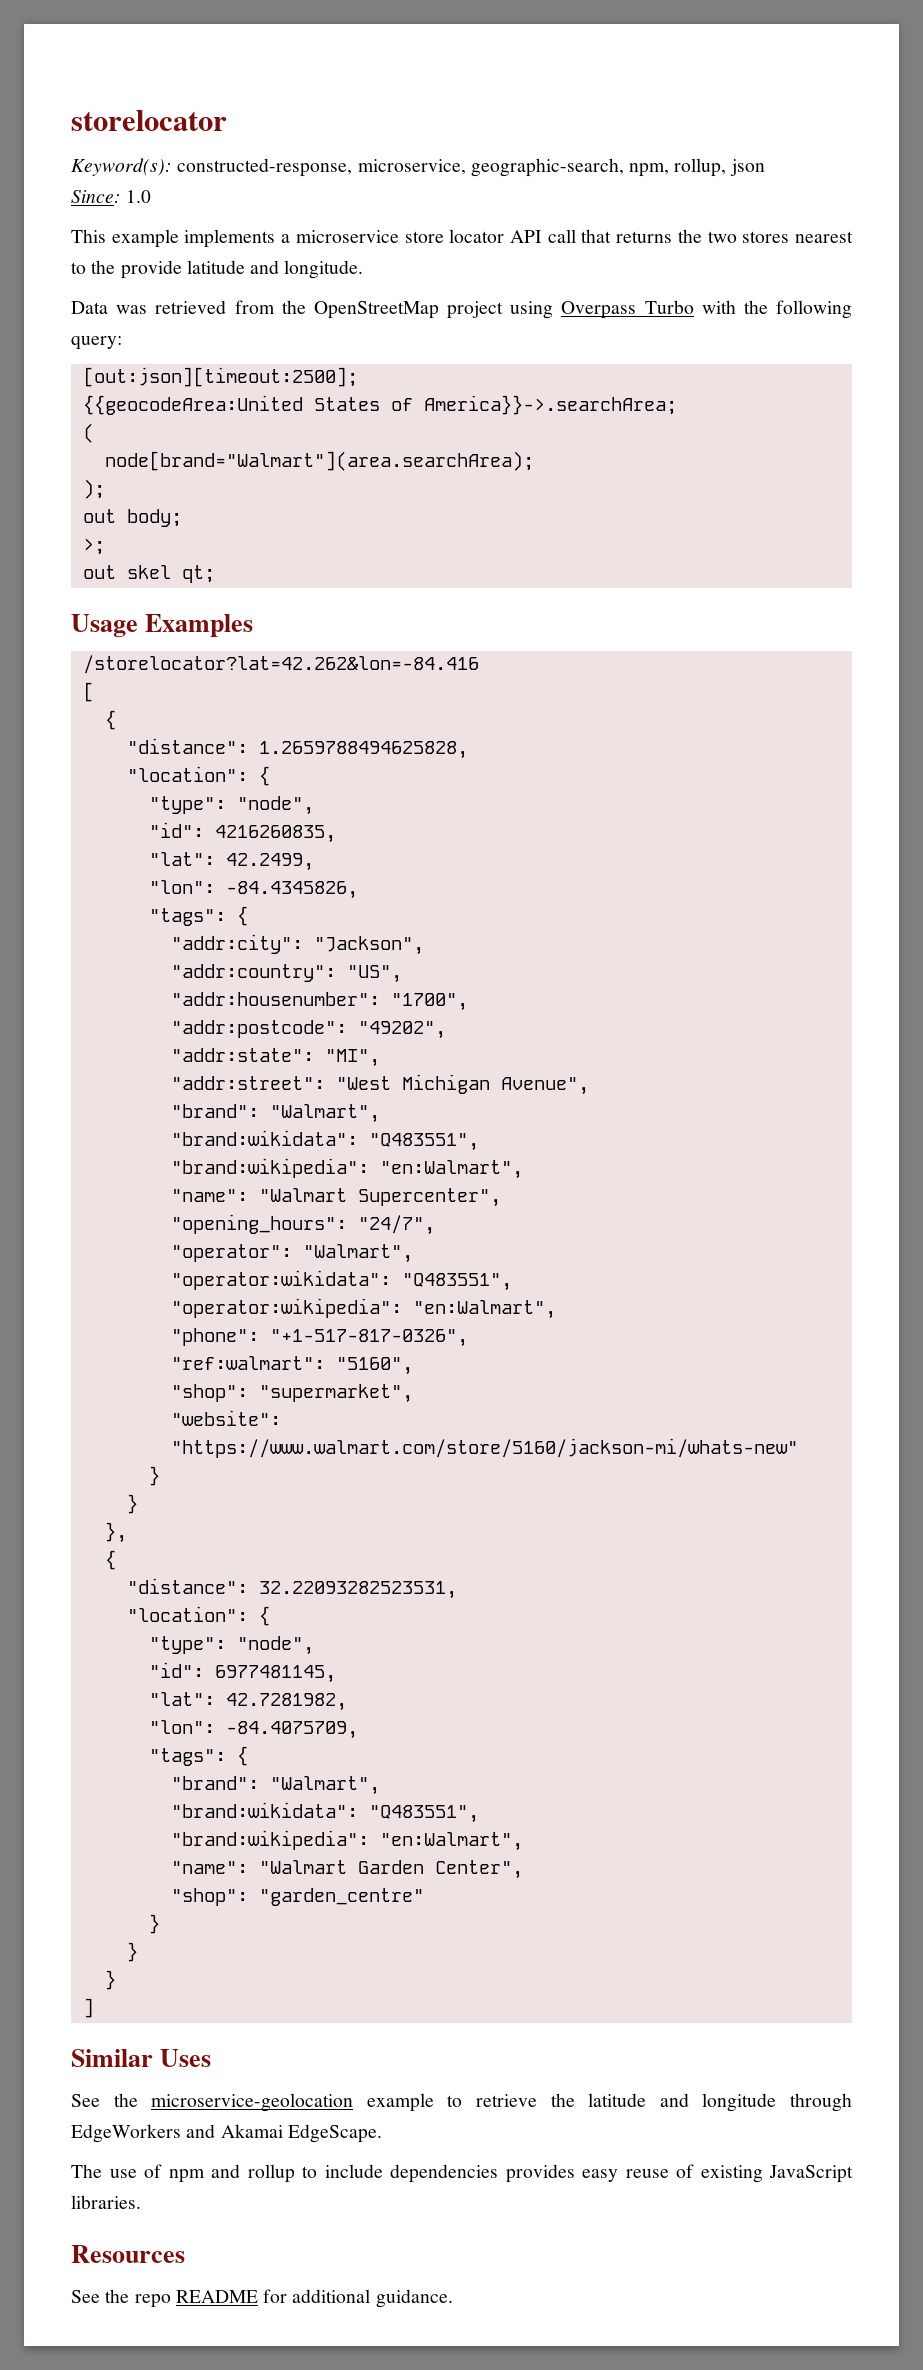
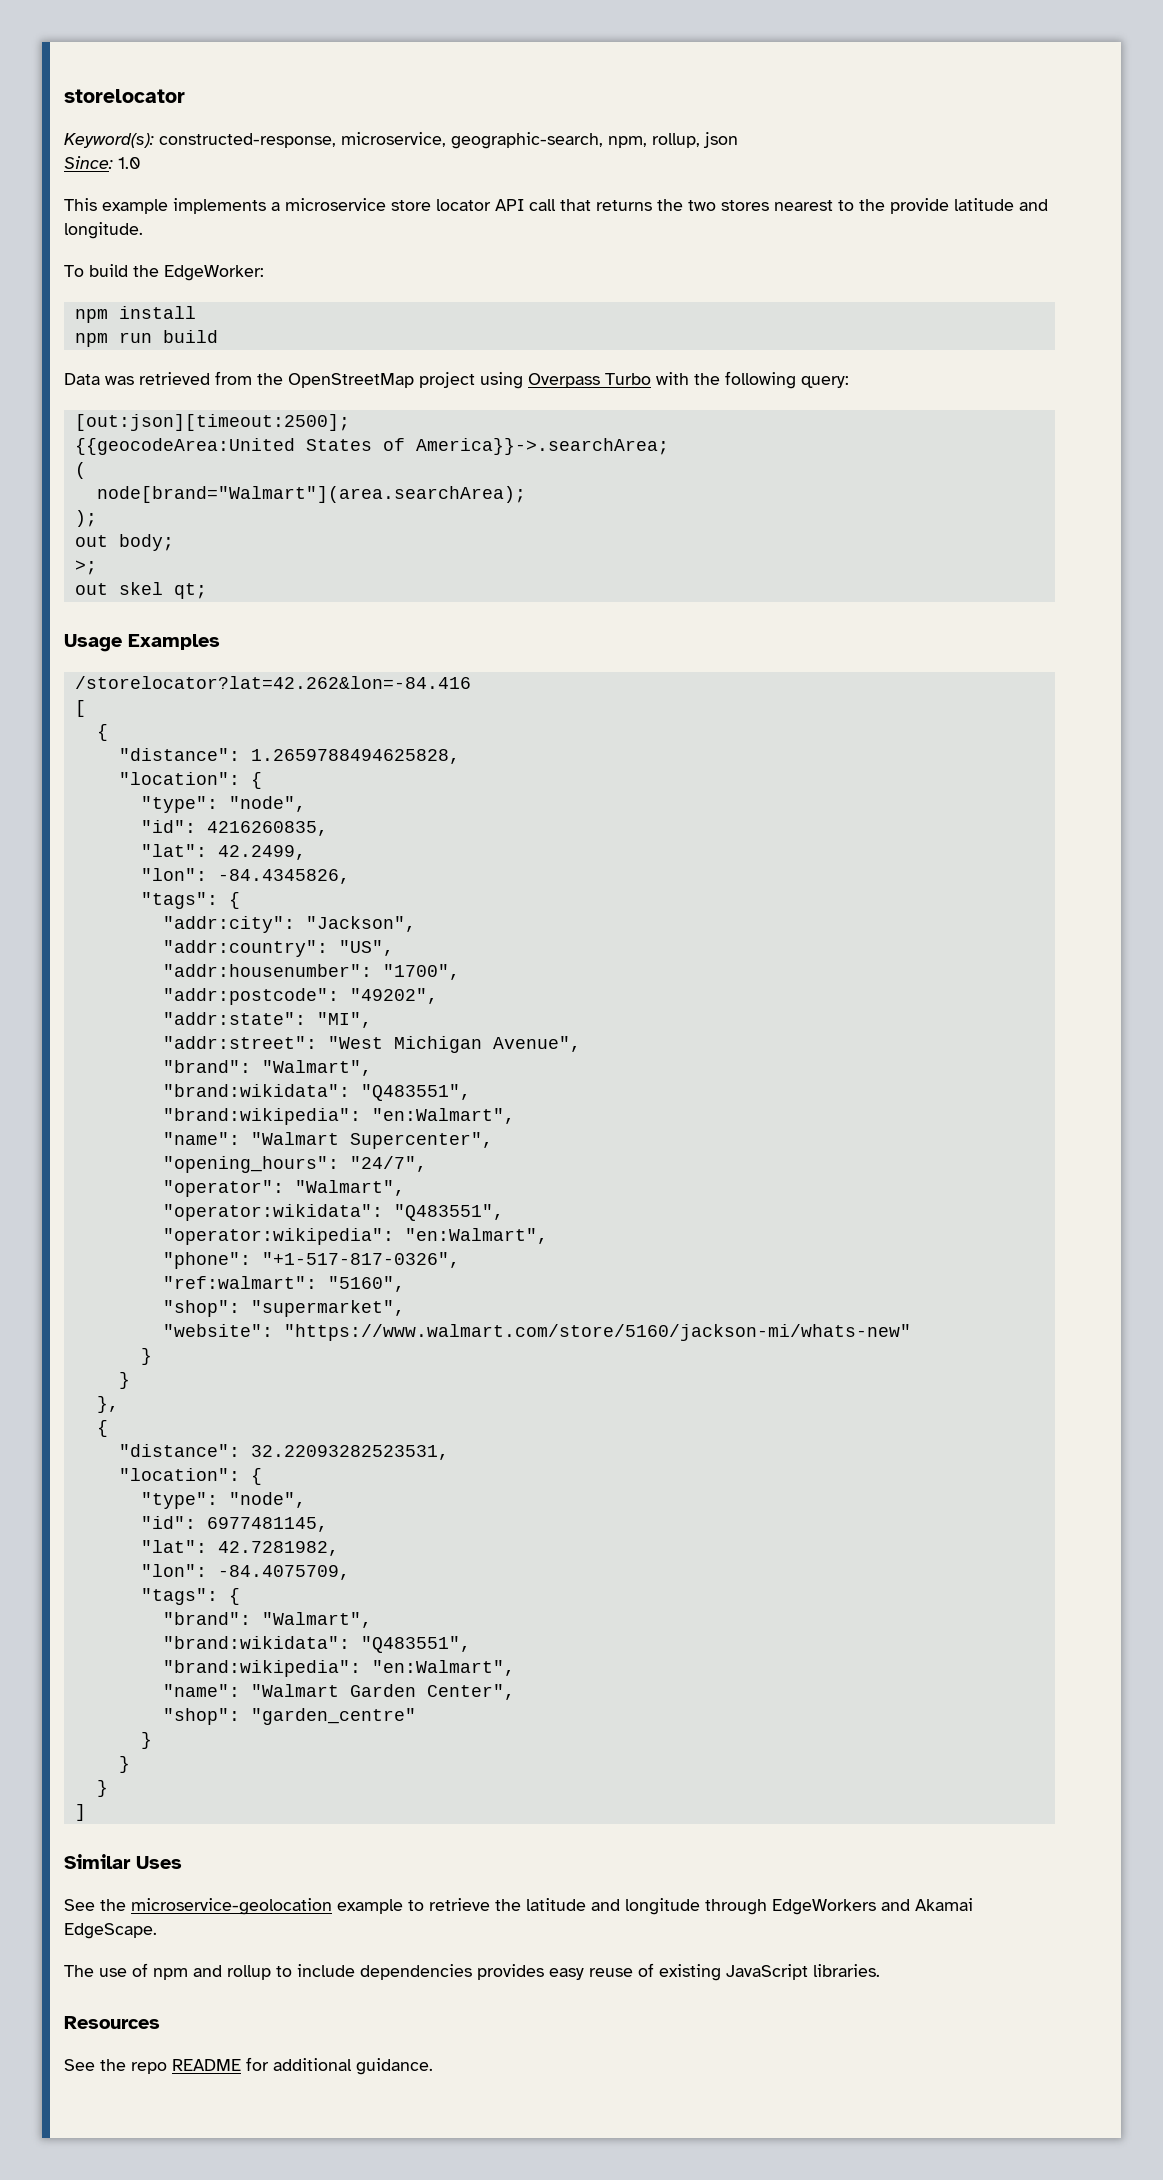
(364, 269) none -> [64,264,264,281] [74,306,196,323] [74,330,218,347] // To build the EdgeWorker: // npm install // npm run build

